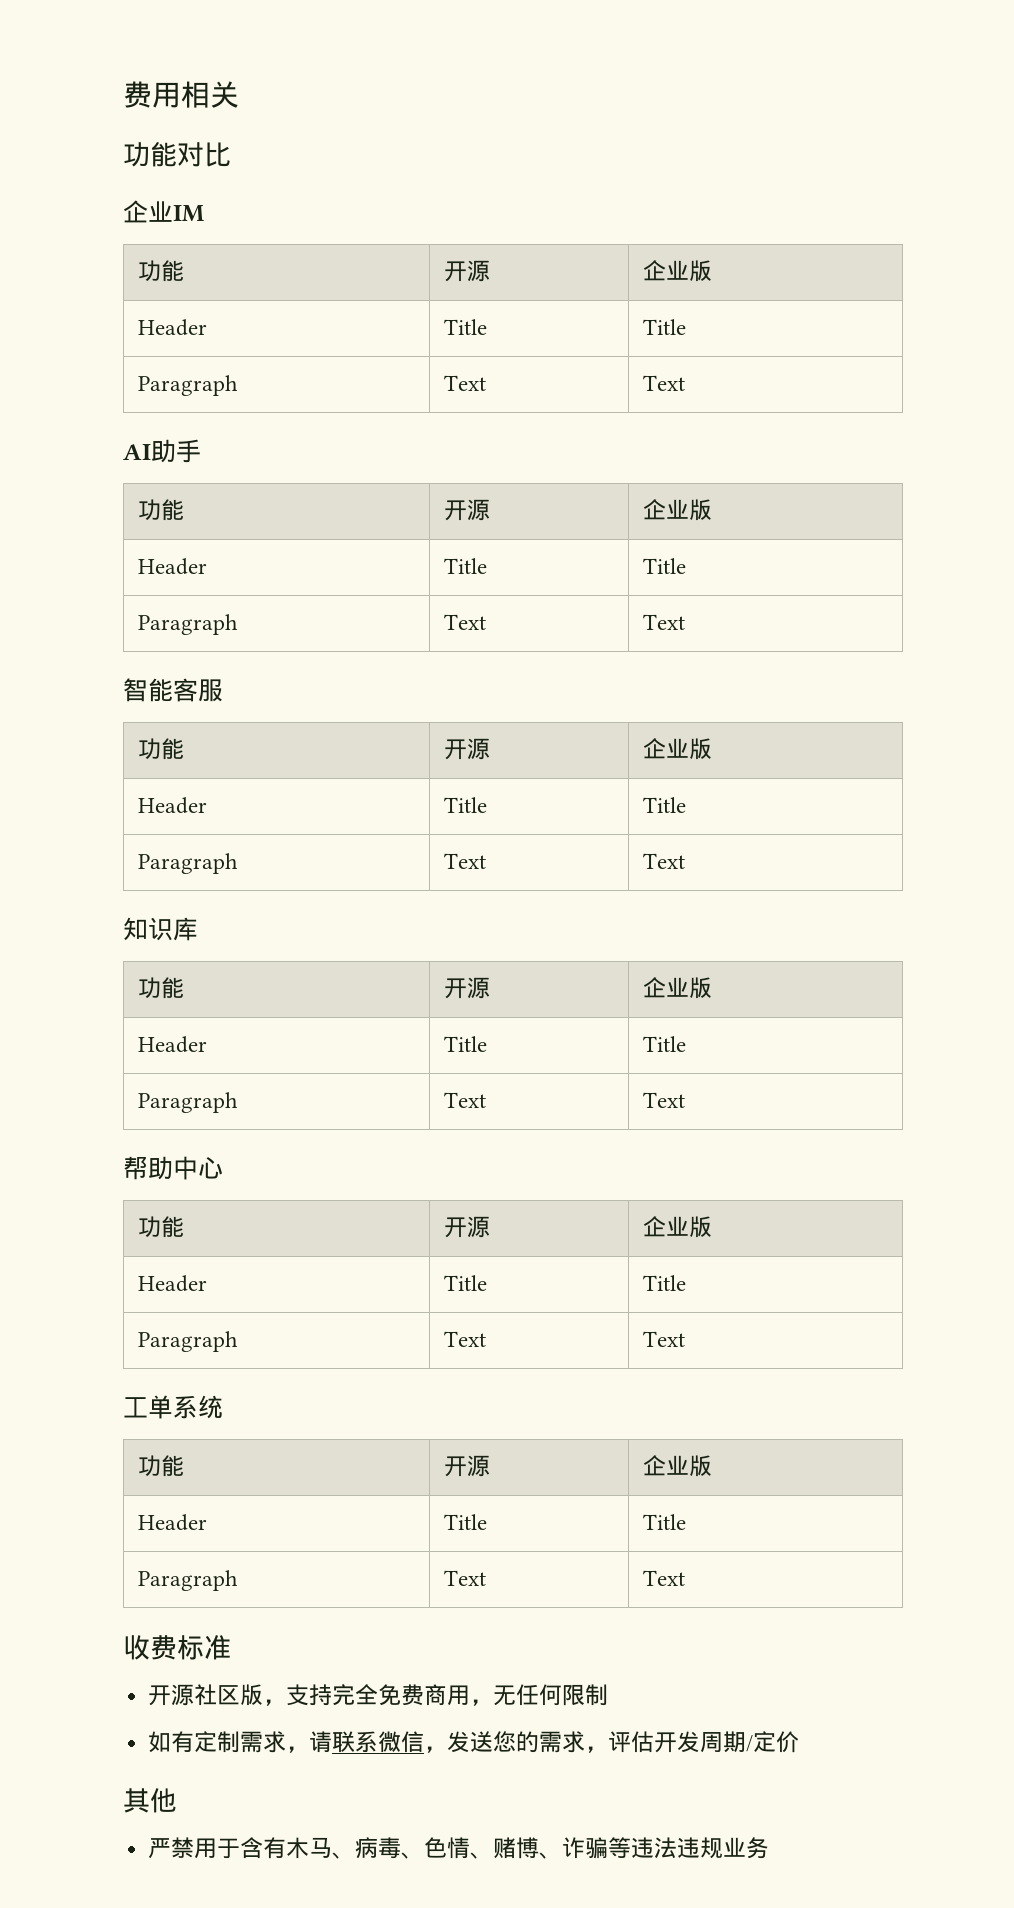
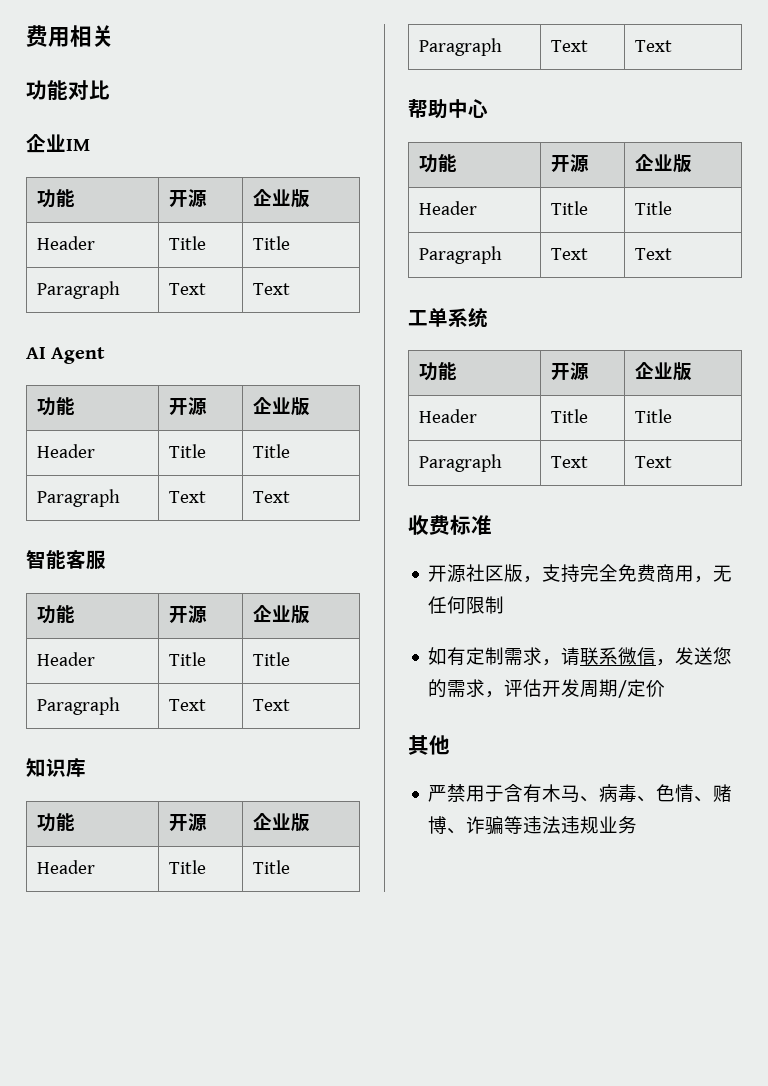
[151,439,201,463] 助手 -> [51,347,106,364] Agent

